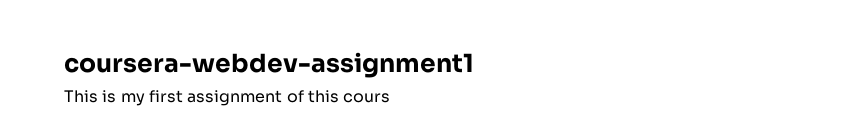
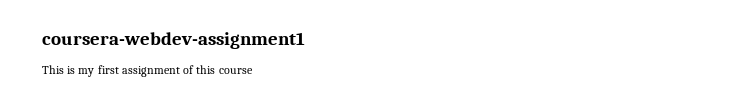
[343,93,391,103] cours -> [218,68,253,74] course

